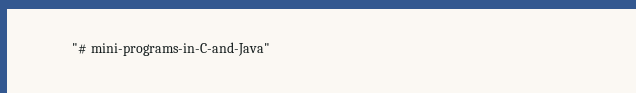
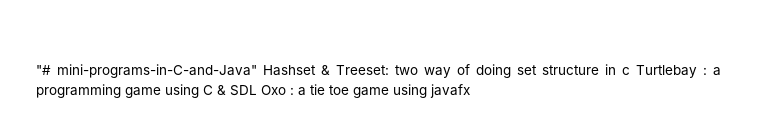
(270, 49) none -> [263,64,721,78] [36,84,470,98] Hashset & Treeset: two way of doing set structure in c Turtlebay : a programming game using C & SDL Oxo : a tie toe game using javafx

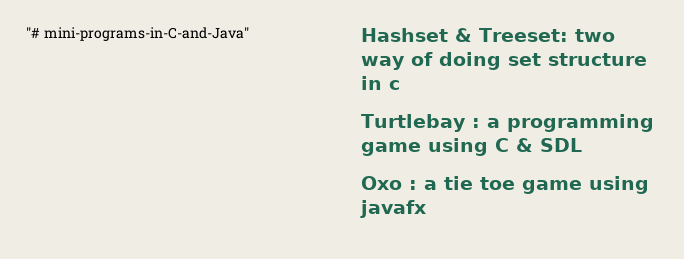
(257, 71) none -> (249, 34) //
(630, 71) none -> (400, 85) //
(257, 90) none -> (582, 145) //

